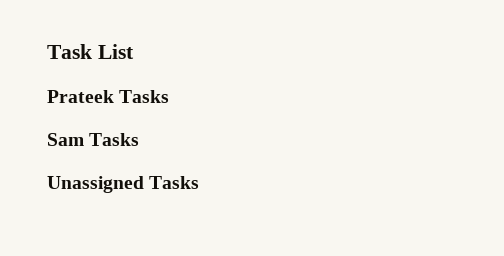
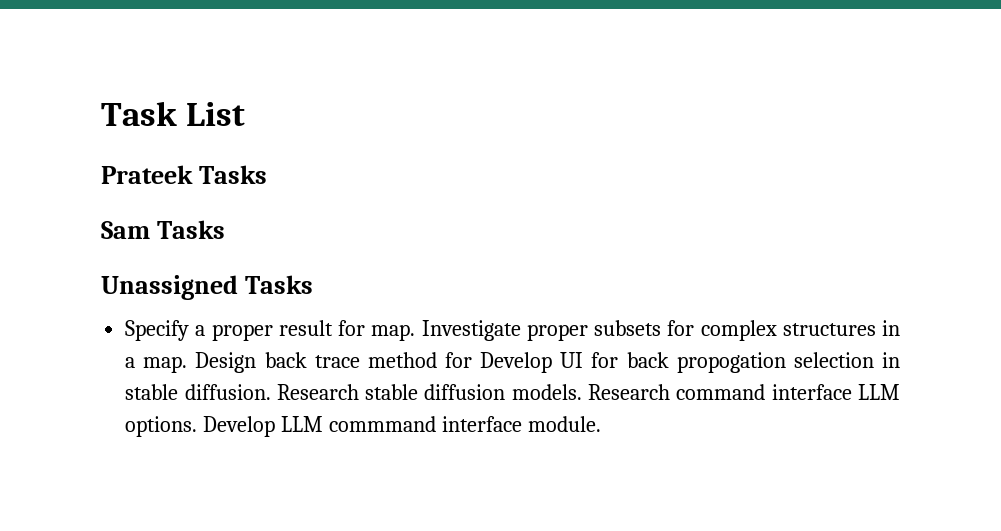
(200, 182) none -> [125,320,901,341] [125,352,900,373] [125,384,900,400] [125,416,601,437] // Specify a proper result for map. Investigate proper subsets for complex structures in a map. Design back trace method for Develop UI for back propogation selection in stable diffusion. Research stable diffusion models. Research command interface LLM options. Develop LLM commmand interface module.

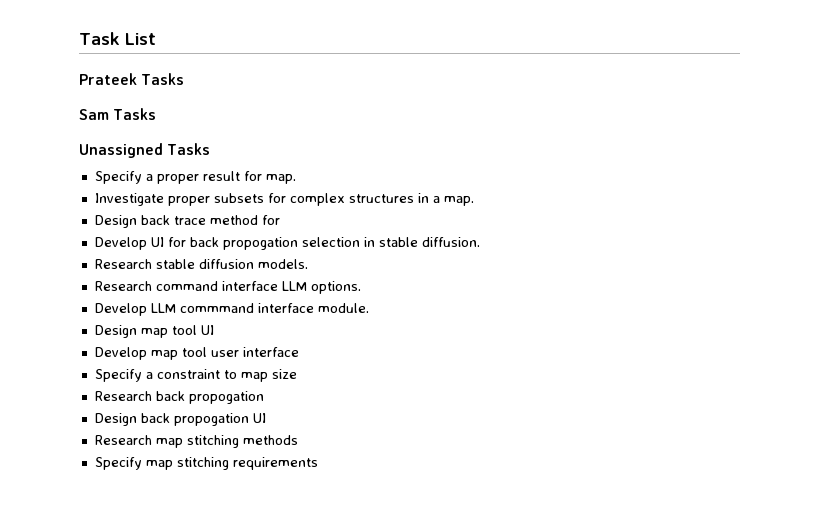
(416, 332) none -> (296, 179) //
(188, 364) none -> (474, 201) //
(473, 360) none -> (280, 220) //
(271, 392) none -> (480, 242) //
(582, 392) none -> (308, 264) //
(198, 426) none -> (361, 287) //
(601, 424) none -> [94,325,214,338] [94,347,299,360] [94,369,297,382] [94,391,264,404] [94,413,266,426] [94,435,298,448] [94,457,318,470] // Design map tool UI // Develop map tool user interface // Specify a constraint to map size // Research back propogation // Design back propogation UI // Research map stitching methods // Specify map stitching requirements

